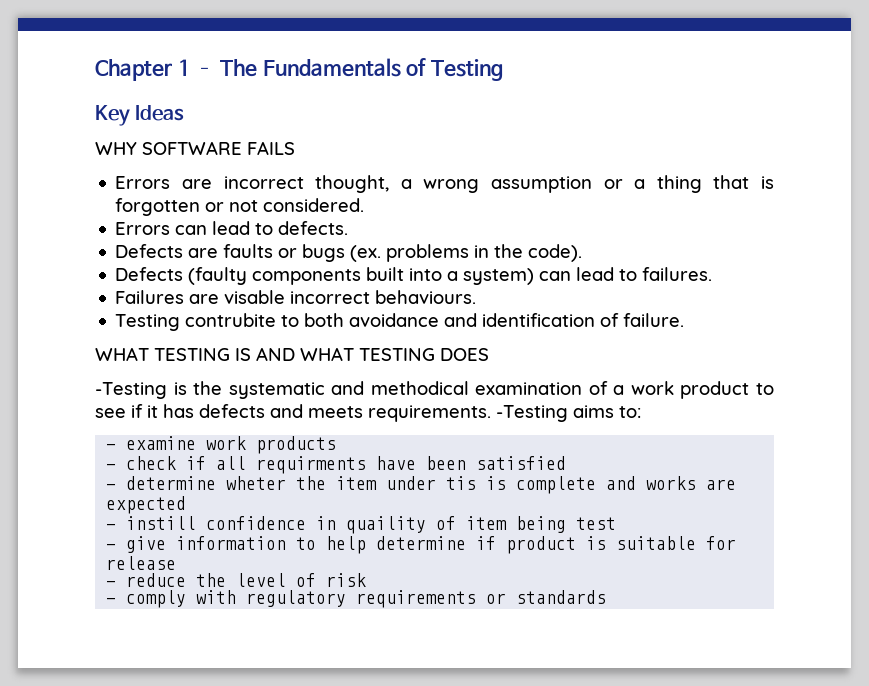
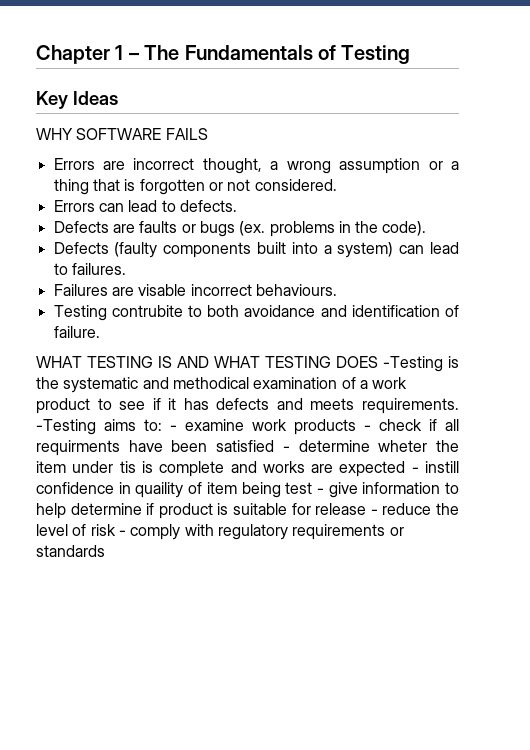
(489, 354) // -> (378, 362) none
(641, 412) // -> (162, 425) none
(337, 445) // -> (356, 427) none
(567, 463) // -> (275, 446) none
(187, 505) // -> (406, 469) none
(617, 523) // -> (313, 488) none
(177, 563) // -> (367, 509) none
(367, 580) // -> (116, 530) none

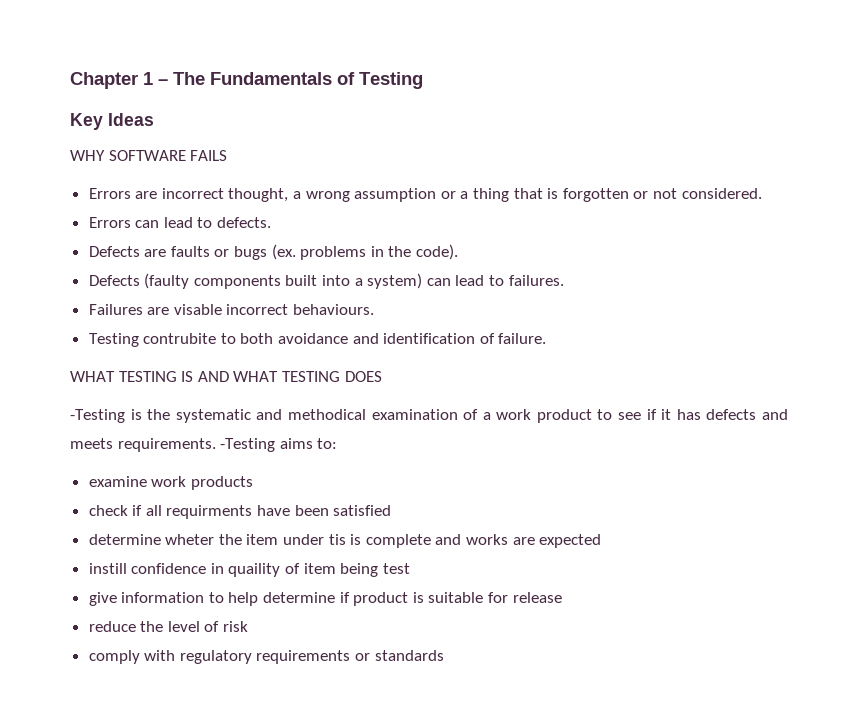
(378, 362) none -> (382, 376) //
[170,425,177,431] - -> (338, 443) //
[364,425,371,431] - -> (253, 483) //
[282,446,290,452] - -> (392, 510) //
[411,467,419,473] - -> (602, 541) //
[316,488,324,494] - -> (410, 568) //
[370,509,378,515] - -> (562, 597) //
[118,530,126,536] - -> (249, 626) //

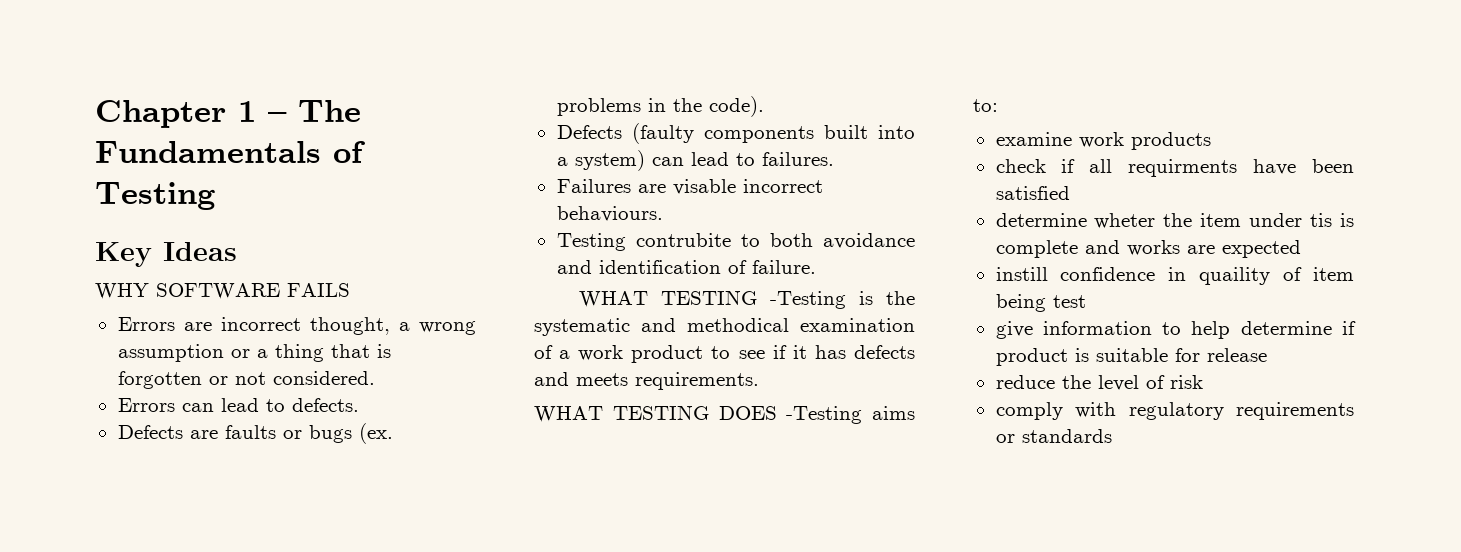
[181,371,382,382] IS AND WHAT TESTING DOES // -> (757, 297) none
(216, 445) none -> [534,405,777,422] // WHAT TESTING DOES

